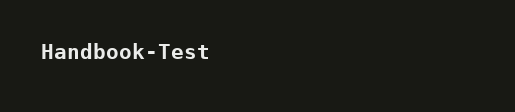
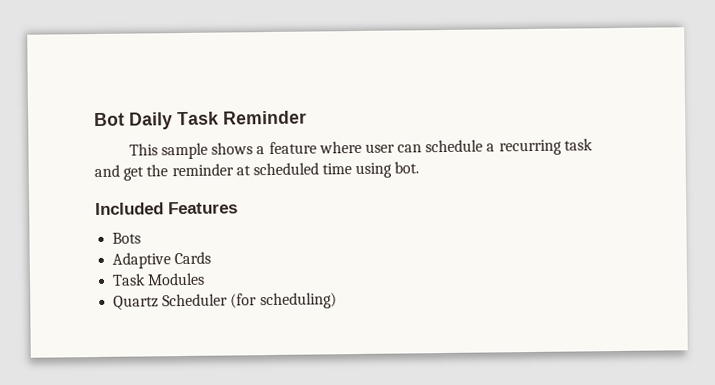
[41,43,210,59] Handbook-Test -> [94,110,307,130] [128,138,593,160] [94,161,420,181] [95,201,238,216] [112,232,142,244] [112,251,212,269] [112,272,206,286] [113,292,337,310] Bot Daily Task Reminder // This sample shows a feature where user can schedule a recurring task and get the reminder at scheduled time using bot. // Included Features // Bots // Adaptive Cards // Task Modules // Quartz Scheduler (for scheduling)

